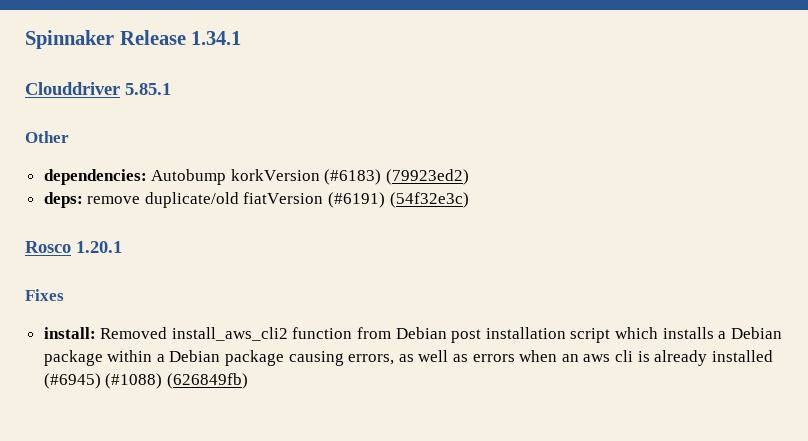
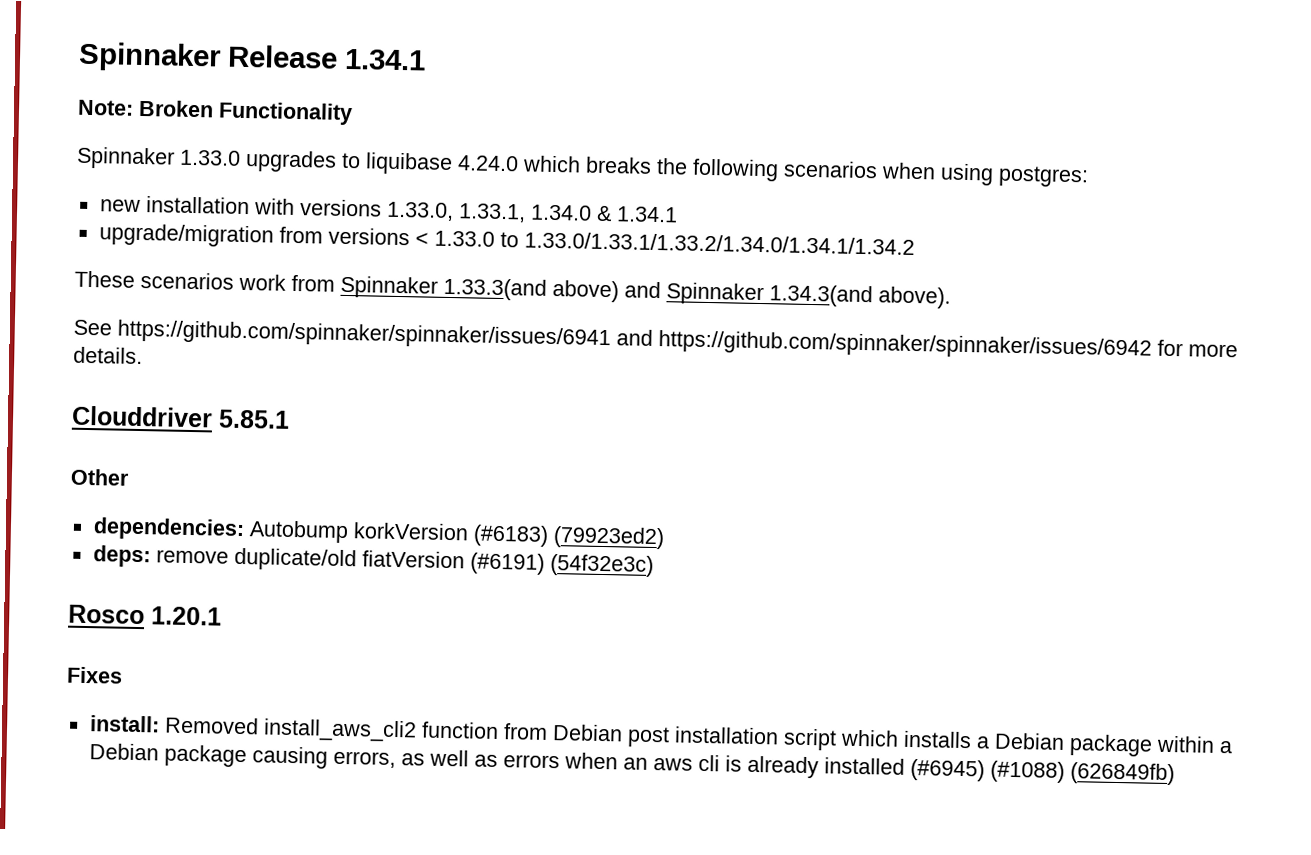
(242, 38) none -> [77,99,353,126] [76,146,1089,188] [99,196,678,223] [98,223,915,255] [74,270,951,309] [73,319,1238,361] [73,346,143,365] // Note: Broken Functionality // Spinnaker 1.33.0 upgrades to liquibase 4.24.0 which breaks the following scenarios when using postgres: // new installation with versions 1.33.0, 1.33.1, 1.34.0 & 1.34.1 // upgrade/migration from versions < 1.33.0 to 1.33.0/1.33.1/1.33.2/1.34.0/1.34.1/1.34.2 // These scenarios work from Spinnaker 1.33.3(and above) and Spinnaker 1.34.3(and above). // See https://github.com/spinnaker/spinnaker/issues/6941 and https://github.com/spinnaker/spinnaker/issues/6942 for more details.

